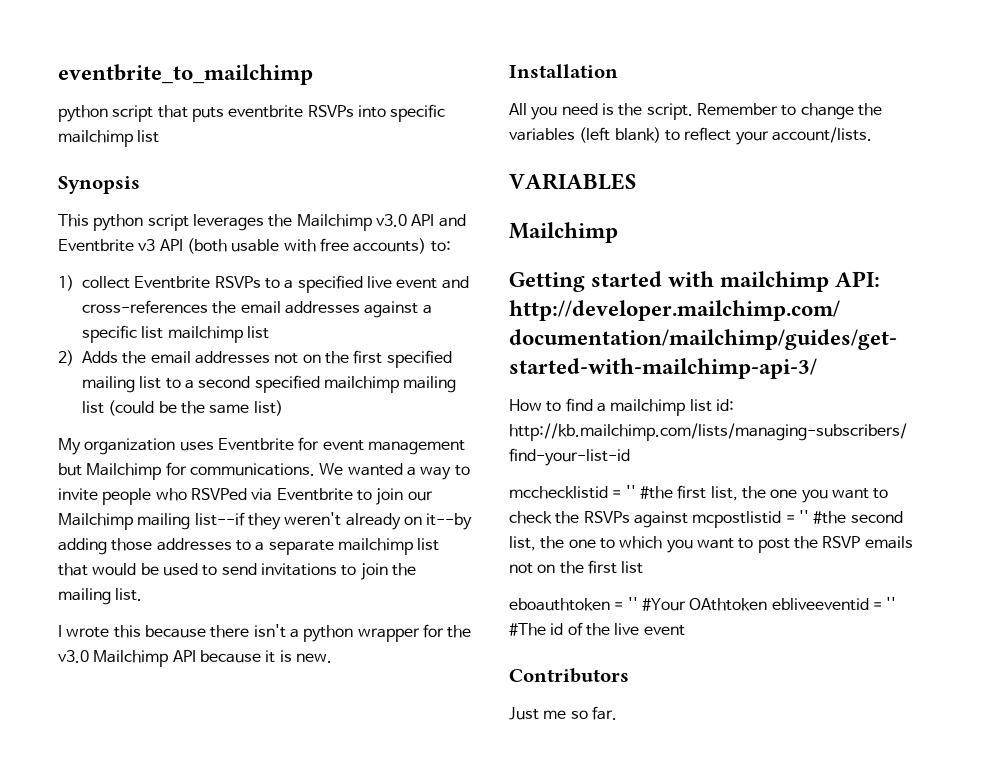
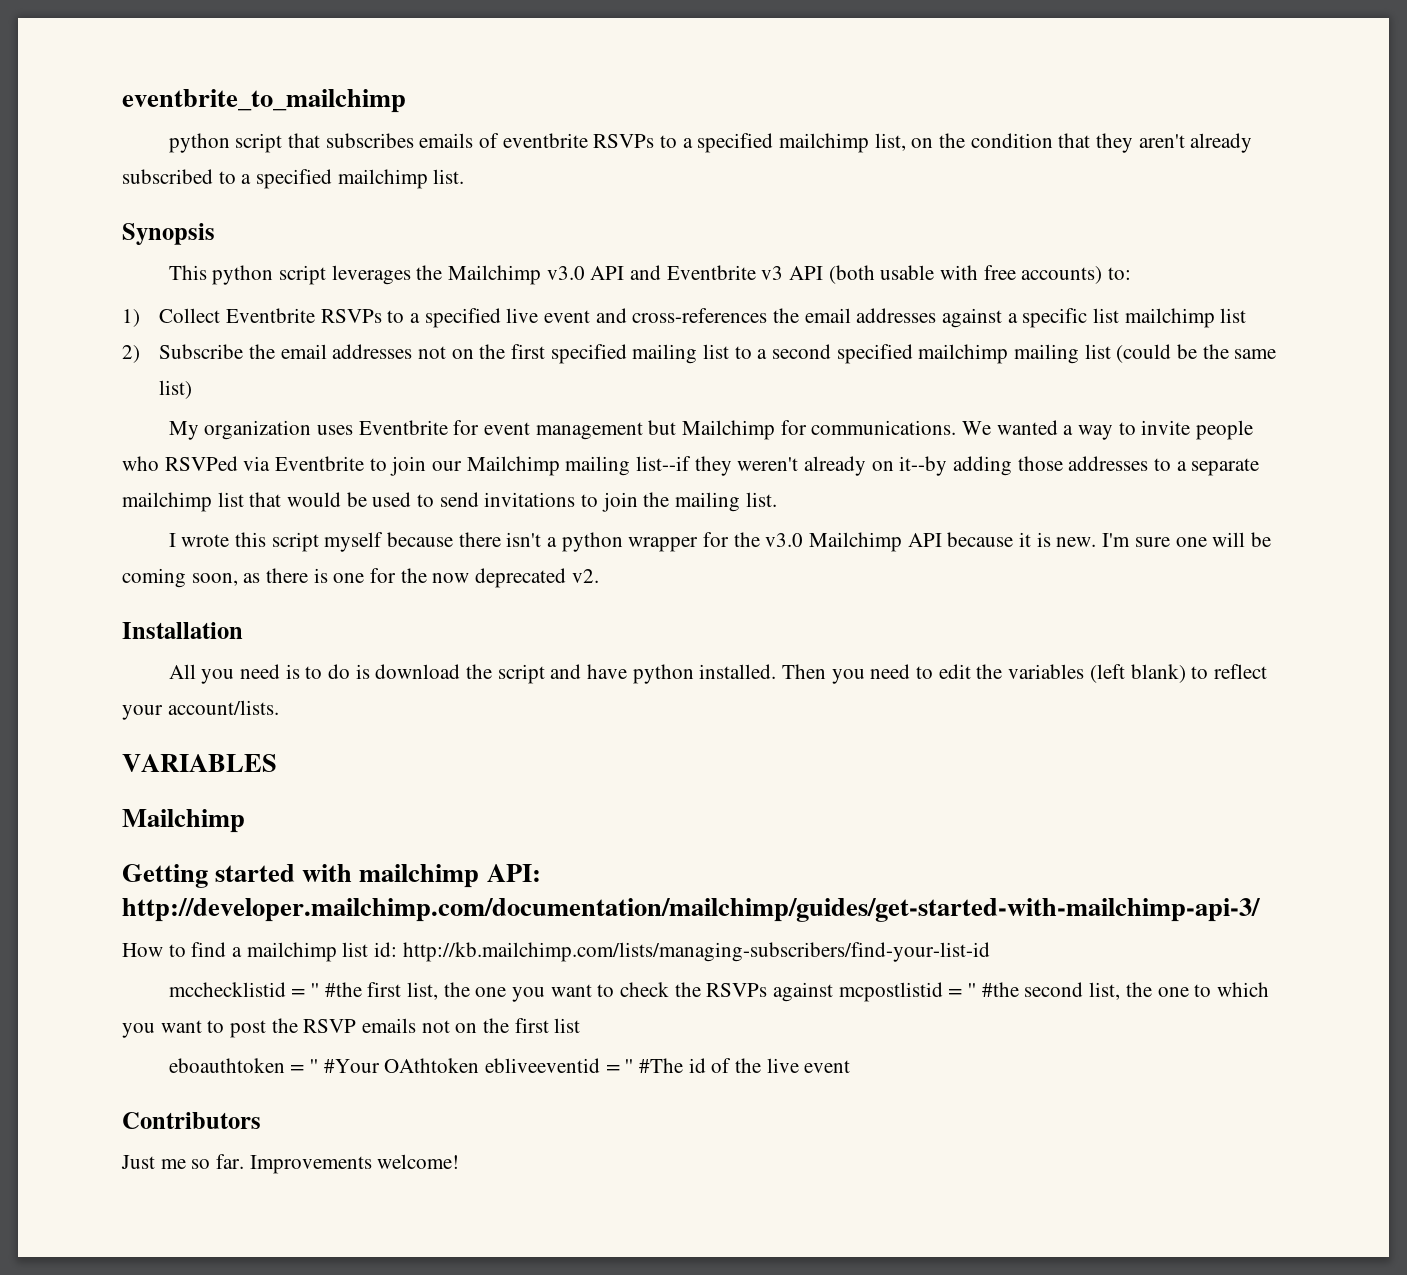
[191,104,446,122] [58,130,160,147] puts eventbrite RSVPs into specific mailchimp list -> [325,133,1253,153] [122,169,465,189] subscribes emails of eventbrite RSVPs to a specified mailchimp list, on the condition that they aren't already subscribed to a specified mailchimp list.
[82,276,130,289] collect -> [159,308,221,323] Collect
[82,351,118,363] Adds -> [159,344,244,359] Subscribe
(141, 631) none -> [271,532,384,552] script myself
(332, 658) none -> [1102,532,1271,547] [122,568,599,588] I'm sure one will be coming soon, as there is one for the now deprecated v2.
[618,103,854,120] the script. Remember to change -> [305,664,971,684] to do is download the script and have python installed. Then you need to edit
(617, 713) none -> [249,1154,460,1174] Improvements welcome!

